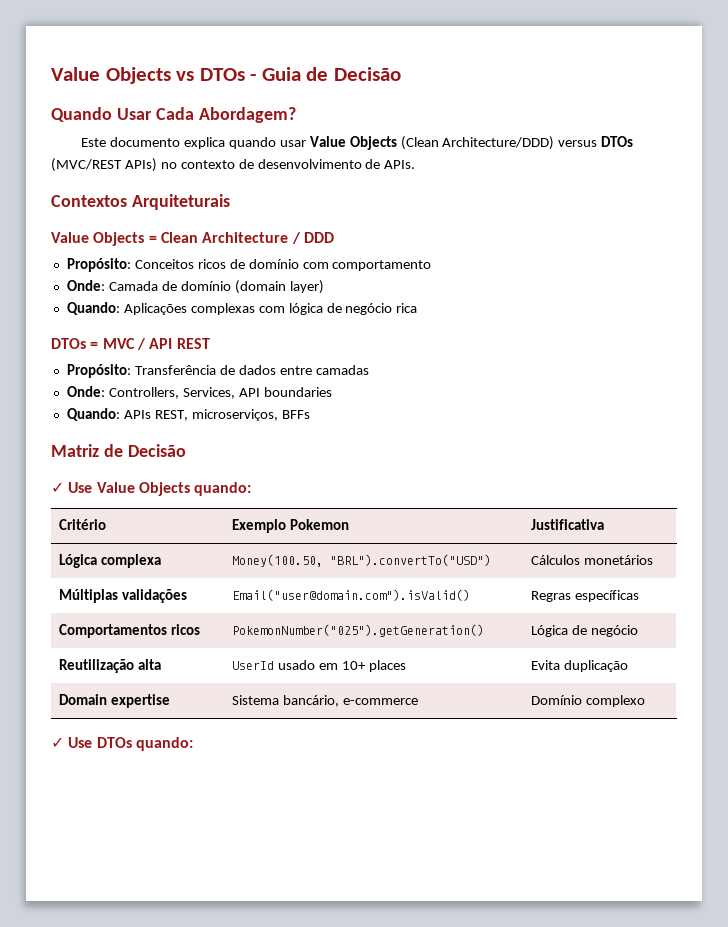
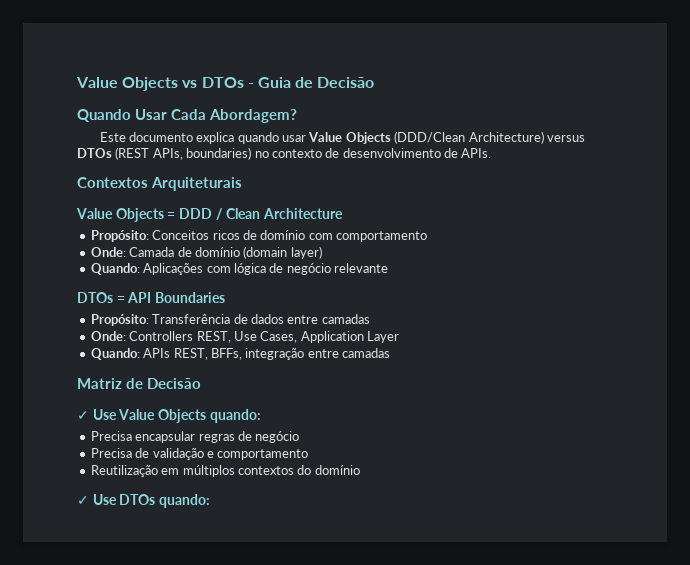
[400,136,634,150] [51,158,157,172] (Clean Architecture/DDD) versus DTOs (MVC/REST APIs) -> [394,131,585,144] [77,147,252,160] (DDD/Clean Architecture) versus DTOs (REST APIs, boundaries)
(157, 239) none -> [178,208,223,220] DDD /
[291,232,334,244] / DDD -> (343, 213) none
[190,303,255,315] complexas -> (204, 269) none
[396,303,418,313] rica -> [334,263,388,273] relevante
[102,338,210,350] MVC / API REST -> [127,292,225,303] API Boundaries
[108,387,332,399] Controllers, Services, API boundaries -> [129,331,399,343] Controllers REST, Use Cases, Application Layer
[191,409,310,421] microserviços, BFFs -> [210,348,390,360] BFFs, integração entre camadas
[59,519,107,530] [232,519,350,533] [531,519,605,530] [59,554,162,568] [232,554,492,567] [531,555,654,565] [59,589,188,603] [232,589,471,601] [531,590,640,602] [59,624,201,638] [232,624,485,637] [531,625,638,637] [59,659,162,673] [232,660,406,672] [531,660,629,672] [59,694,171,708] [232,695,418,707] [531,695,646,707] // Critério | Exemplo Pokemon | Justificativa // Lógica complexa | Money(100.50, "BRL").convertTo("USD") | Cálculos monetários // Múltiplas validações | Email("user@domain.com").isValid() | Regras específicas // Comportamentos ricos | PokemonNumber("025").getGeneration() | Lógica de negócio // Reutilização alta | UserId usado em 10+ places | Evita duplicação // Domain expertise | Sistema bancário, e-commerce | Domínio complexo -> [90,431,300,443] [90,448,309,460] [90,465,360,477] // Precisa encapsular regras de negócio // Precisa de validação e comportamento // Reutilização em múltiplos contextos do domínio

